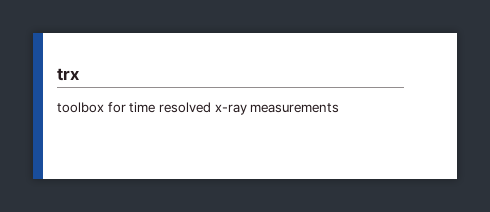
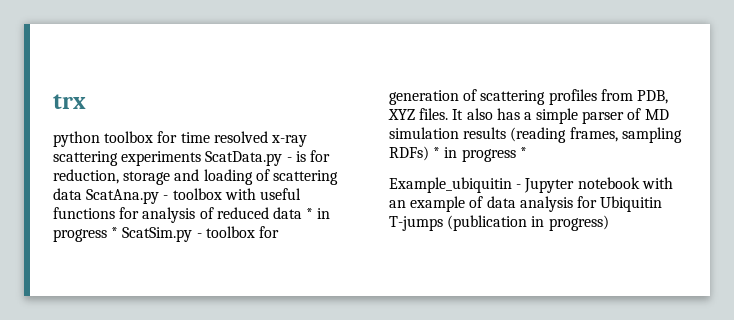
(79, 74) none -> [53,131,100,147] python
[250,103,340,113] measurements -> [53,150,330,166] [53,169,338,185] [53,188,301,204] [53,207,331,223] [53,226,279,242] [389,89,668,105] [388,108,669,124] [389,127,682,143] [389,146,527,162] [389,177,673,193] [389,196,663,212] [389,215,609,231] scattering experiments ScatData.py - is for reduction, storage and loading of scattering data ScatAna.py - toolbox with useful functions for analysis of reduced data * in progress * ScatSim.py - toolbox for generation of scattering profiles from PDB, XYZ files. It also has a simple parser of MD simulation results (reading frames, sampling RDFs) * in progress * // Example_ubiquitin - Jupyter notebook with an example of data analysis for Ubiquitin T-jumps (publication in progress)

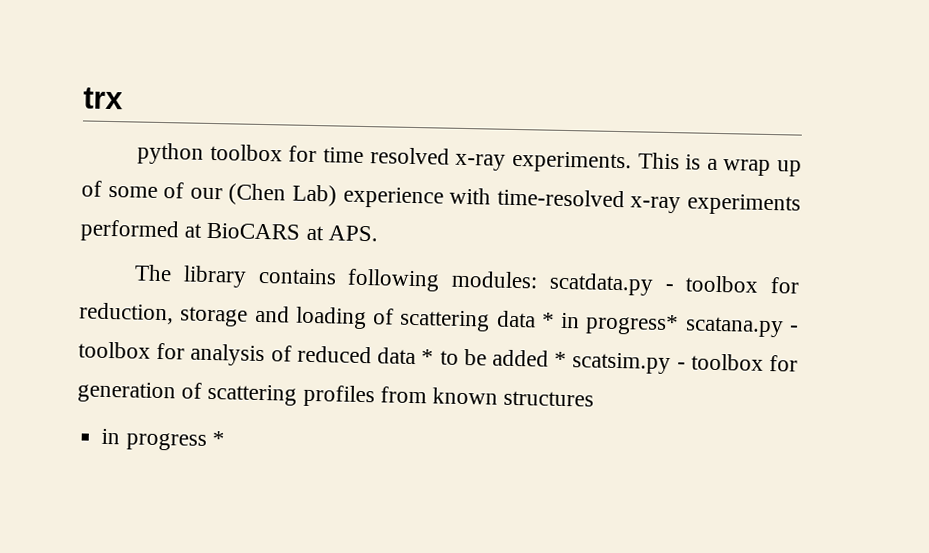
[53,151,306,166] scattering experiments ScatData.py - is -> [511,150,803,177] [81,180,801,216] [80,219,378,243] [134,264,760,296] experiments. This is a wrap up of some of our (Chen Lab) experience with time-resolved x-ray experiments performed at BioCARS at APS. // The library contains following modules: scatdata.py - toolbox
[86,188,301,204] [53,207,115,219] ScatAna.py - toolbox with useful functions -> [541,312,799,338] [78,341,151,359] * in progress* scatana.py - toolbox
[317,208,331,219] [53,227,193,242] in progress * ScatSim.py -> [439,348,672,375] to be added * scatsim.py
[636,90,668,104] [388,108,669,124] [389,127,682,143] [389,146,527,162] [389,177,673,193] [389,196,663,212] [389,215,609,231] PDB, XYZ files. It also has a simple parser of MD simulation results (reading frames, sampling RDFs) * in progress * // Example_ubiquitin - Jupyter notebook with an example of data analysis for Ubiquitin T-jumps (publication in progress) -> [432,387,595,407] [101,428,225,451] known structures // in progress *

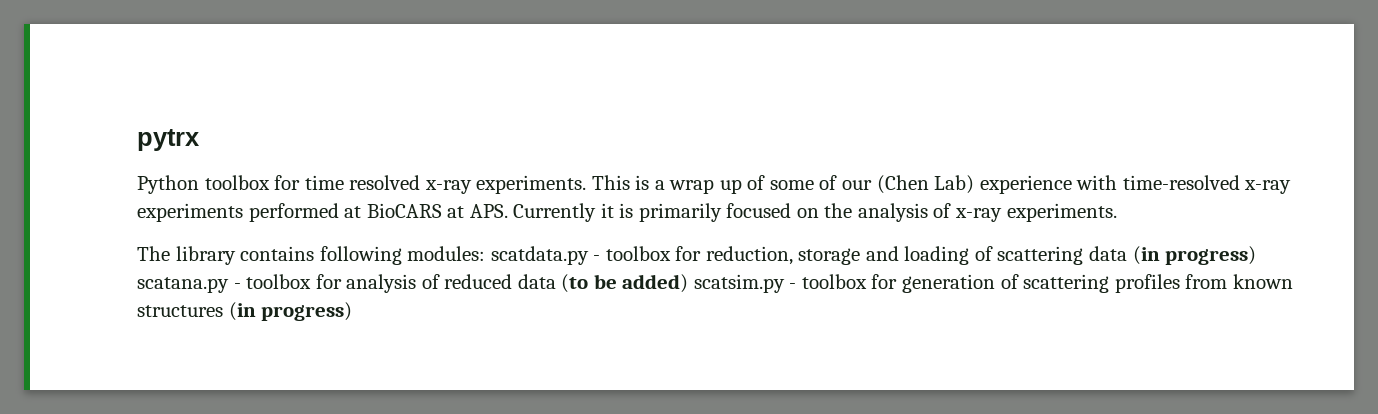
[83,87,123,110] [137,142,205,165] trx // python -> [137,129,199,151] [137,175,199,194] pytrx // Python
(378, 233) none -> [513,203,1117,222] Currently it is primarily focused on the analysis of x-ray experiments.
[541,312,680,336] * in progress* -> [1132,246,1257,265] (in progress)
[421,348,568,368] * to be added * -> [561,274,689,293] (to be added)
[101,428,225,451] // in progress * -> [228,302,353,321] (in progress)

